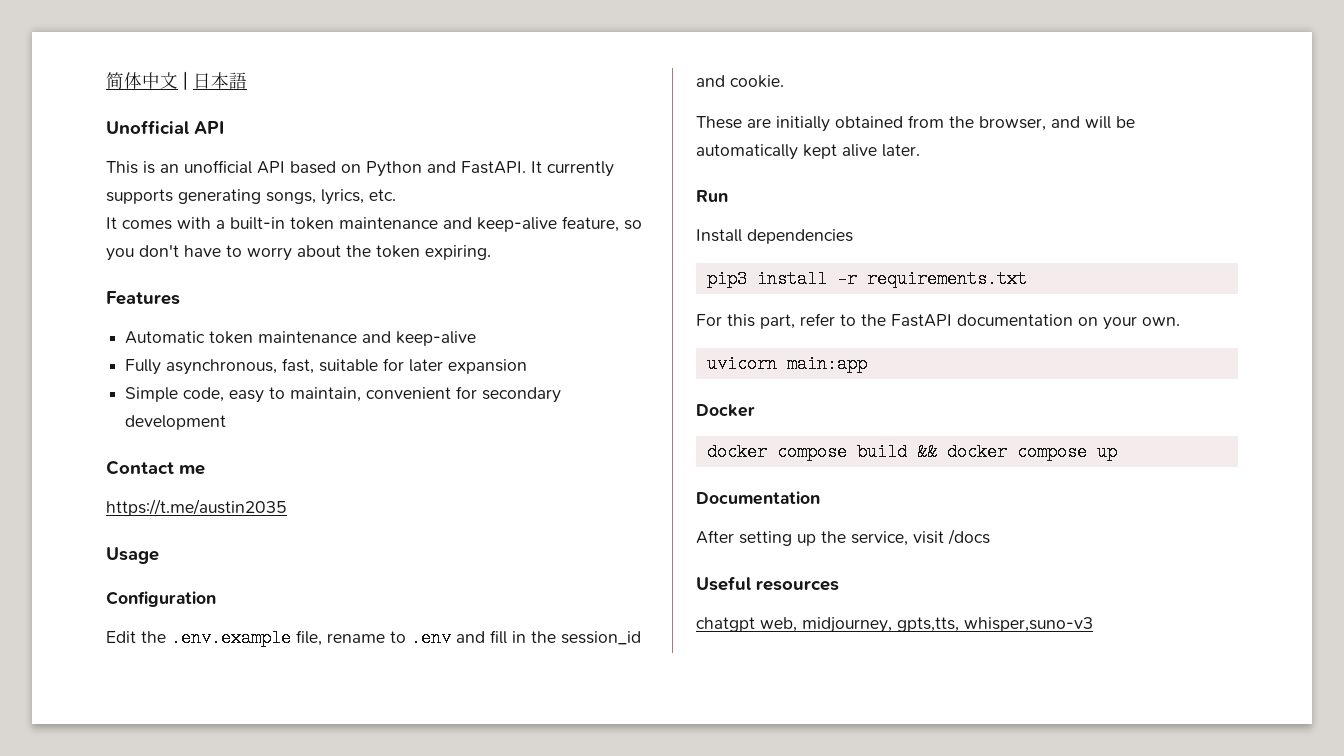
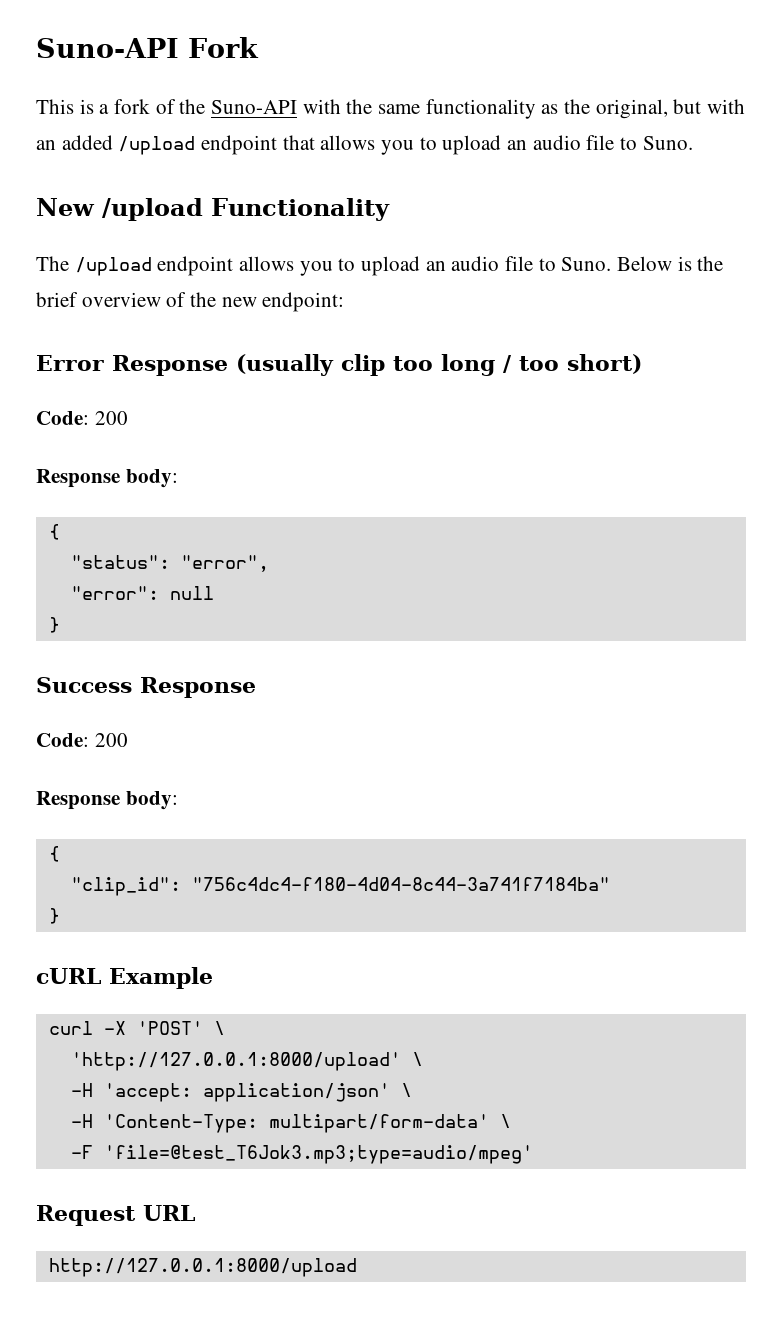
[106,71,247,90] [106,120,224,134] [106,160,614,177] [106,189,396,205] [106,216,642,232] [106,244,491,261] [106,291,180,305] [125,331,477,346] [125,358,528,375] [125,386,562,403] [125,415,227,430] [106,460,205,475] [106,499,287,516] [106,547,159,564] [106,591,216,607] [106,629,641,647] [696,75,784,88] [696,115,1135,132] [696,144,920,160] [696,190,728,202] [696,229,853,244] [706,270,1027,288] [696,313,1180,330] [706,355,867,373] [696,404,755,417] [706,443,1117,461] [696,491,820,505] [696,529,990,546] [696,576,839,591] [696,617,1093,633] 简体中文 | 日本語 // Unofficial API // This is an unofficial API based on Python and FastAPI. It currently supports generating songs, lyrics, etc. // It comes with a built-in token maintenance and keep-alive feature, so you don't have to worry about the token expiring. // Features // Automatic token maintenance and keep-alive // Fully asynchronous, fast, suitable for later expansion // Simple code, easy to maintain, convenient for secondary development // Contact me // https://t.me/austin2035 // Usage // Configuration // Edit the .env.example file, rename to .env and fill in the session_id and cookie. // These are initially obtained from the browser, and will be automatically kept alive later. // Run // Install dependencies // pip3 install -r requirements.txt // For this part, refer to the FastAPI documentation on your own. // uvicorn main:app // Docker // docker compose build && docker compose up // Documentation // After setting up the service, visit /docs // Useful resources // chatgpt web, midjourney, gpts,tts, whisper,suno-v3 -> [36,37,259,58] [36,99,746,119] [36,135,693,155] [36,198,390,221] [36,256,724,276] [36,292,345,312] [36,354,642,376] [36,411,128,425] [36,469,178,488] [48,524,60,540] [70,555,269,572] [70,586,214,600] [48,617,60,633] [36,677,256,698] [36,733,128,747] [36,791,178,810] [48,846,60,862] [70,877,610,896] [48,908,60,924] [36,967,213,989] [48,1021,225,1035] [70,1052,423,1071] [70,1083,412,1102] [70,1114,511,1133] [70,1145,533,1164] [36,1205,195,1226] [48,1258,357,1277] Suno-API Fork // This is a fork of the Suno-API with the same functionality as the original, but with an added /upload endpoint that allows you to upload an audio file to Suno. // New /upload Functionality // The /upload endpoint allows you to upload an audio file to Suno. Below is the brief overview of the new endpoint: // Error Response (usually clip too long / too short) // Code: 200 // Response body: // { // "status": "error", // "error": null // } // Success Response // Code: 200 // Response body: // { // "clip_id": "756c4dc4-f180-4d04-8c44-3a741f7184ba" // } // cURL Example // curl -X 'POST' \ // 'http://127.0.0.1:8000/upload' \ // -H 'accept: application/json' \ // -H 'Content-Type: multipart/form-data' \ // -F 'file=@test_T6Jok3.mp3;type=audio/mpeg' // Request URL // http://127.0.0.1:8000/upload

